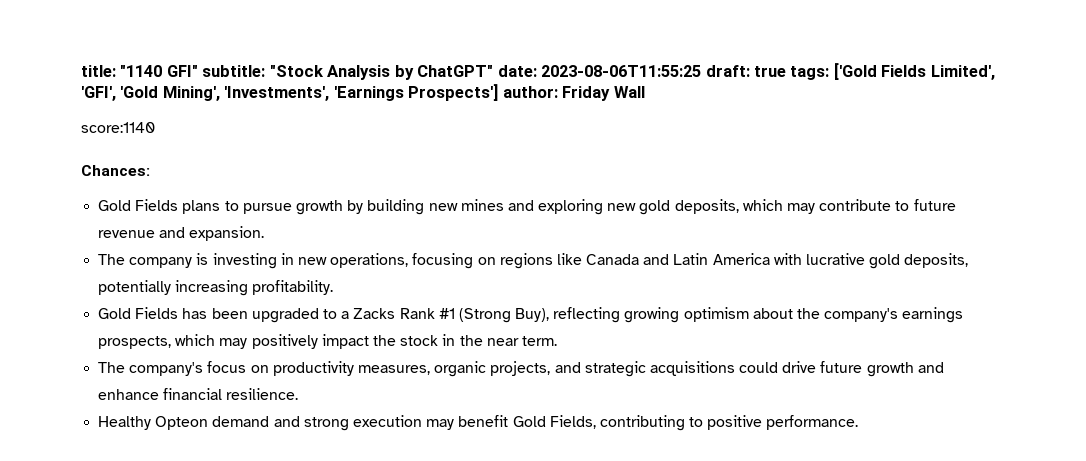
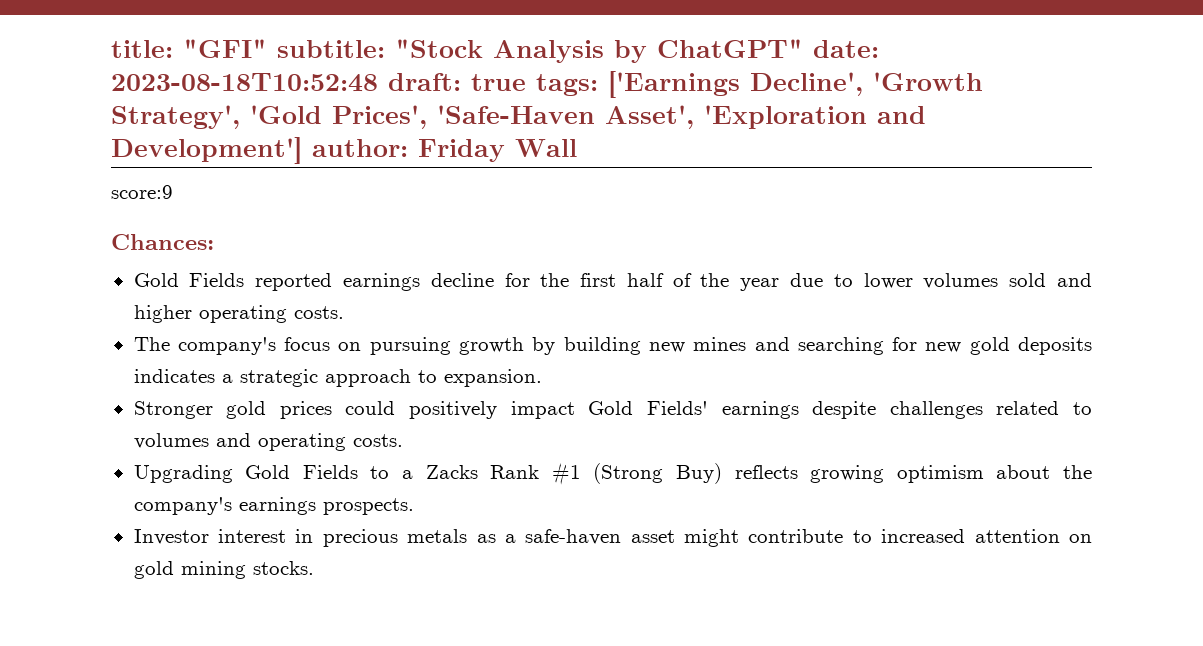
[120,65,198,77] "1140 GFI" -> [183,39,267,58] "GFI"
[541,65,702,77] 2023-08-06T11:55:25 -> [111,73,378,92] 2023-08-18T10:52:48
[833,63,995,80] [81,84,499,101] ['Gold Fields Limited', 'GFI', 'Gold Mining', 'Investments', 'Earnings Prospects'] -> [608,71,983,98] [111,105,926,129] [111,137,302,164] ['Earnings Decline', 'Growth Strategy', 'Gold Prices', 'Safe-Haven Asset', 'Exploration and Development']
[81,122,155,133] score:1140 -> [111,185,173,199] score:9
[182,200,292,214] plans to pursue -> [255,273,1092,291] [133,305,344,323] [133,337,451,355] reported earnings decline for the first half of the year due to lower volumes sold and higher operating costs. // The company's focus on pursuing
[538,199,956,215] [98,226,265,241] [98,253,969,269] [98,280,334,296] [98,307,319,323] exploring new gold deposits, which may contribute to future revenue and expansion. // The company is investing in new operations, focusing on regions like Canada and Latin America with lucrative gold deposits, potentially increasing profitability. // Gold Fields has been upgraded -> [797,337,1092,355] [133,369,542,387] [133,401,1093,419] [133,433,403,451] [133,465,358,483] searching for new gold deposits indicates a strategic approach to expansion. // Stronger gold prices could positively impact Gold Fields' earnings despite challenges related to volumes and operating costs. // Upgrading Gold Fields
[515,307,621,323] Buy), reflecting -> [675,463,798,484] Buy) reflects
[98,334,557,349] [98,361,944,377] [98,388,299,400] [98,415,859,431] prospects, which may positively impact the stock in the near term. // The company's focus on productivity measures, organic projects, and strategic acquisitions could drive future growth and enhance financial resilience. // Healthy Opteon demand and strong execution may benefit Gold Fields, contributing to positive performance. -> [322,498,414,515] [133,529,1093,547] [133,561,314,579] prospects. // Investor interest in precious metals as a safe-haven asset might contribute to increased attention on gold mining stocks.

